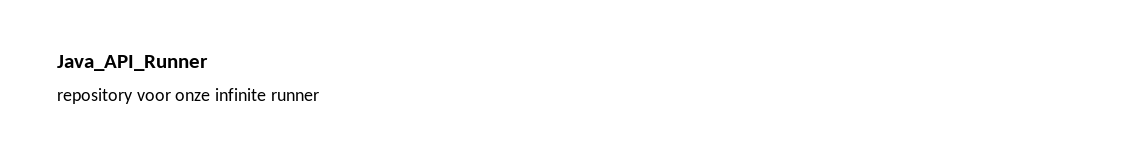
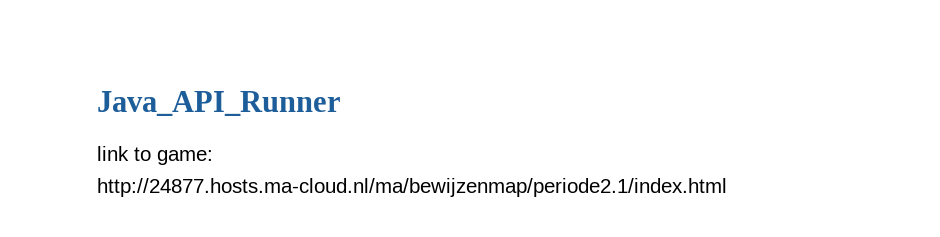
[57,88,319,104] repository voor onze infinite runner -> [97,146,213,165] [97,178,727,197] link to game: http://24877.hosts.ma-cloud.nl/ma/bewijzenmap/periode2.1/index.html

